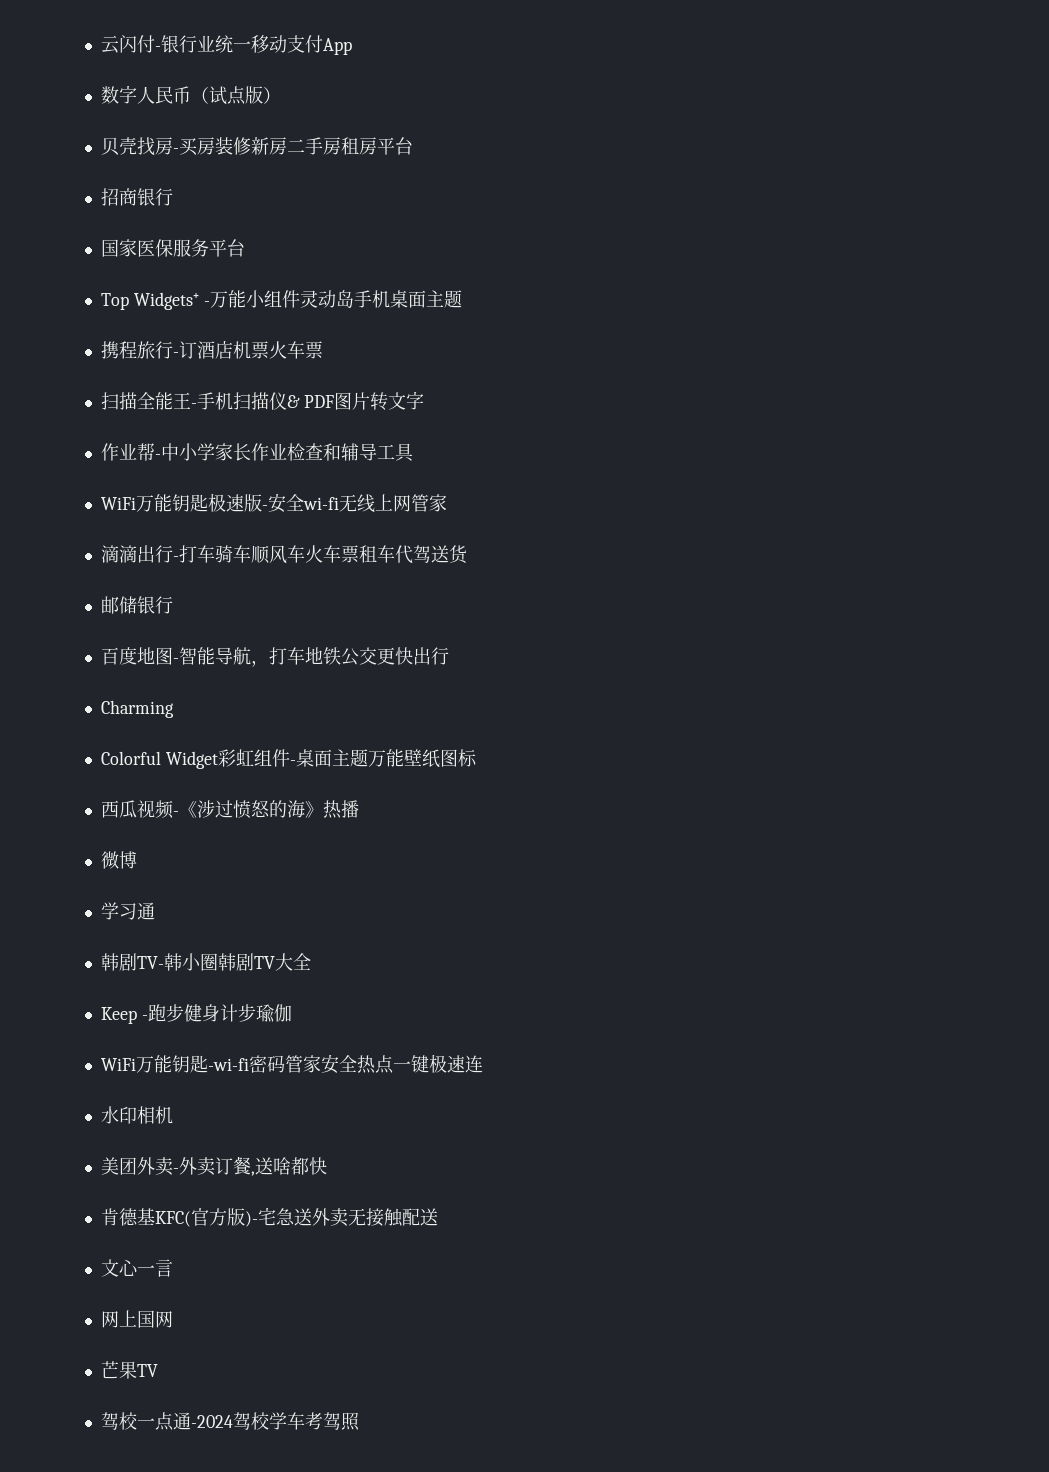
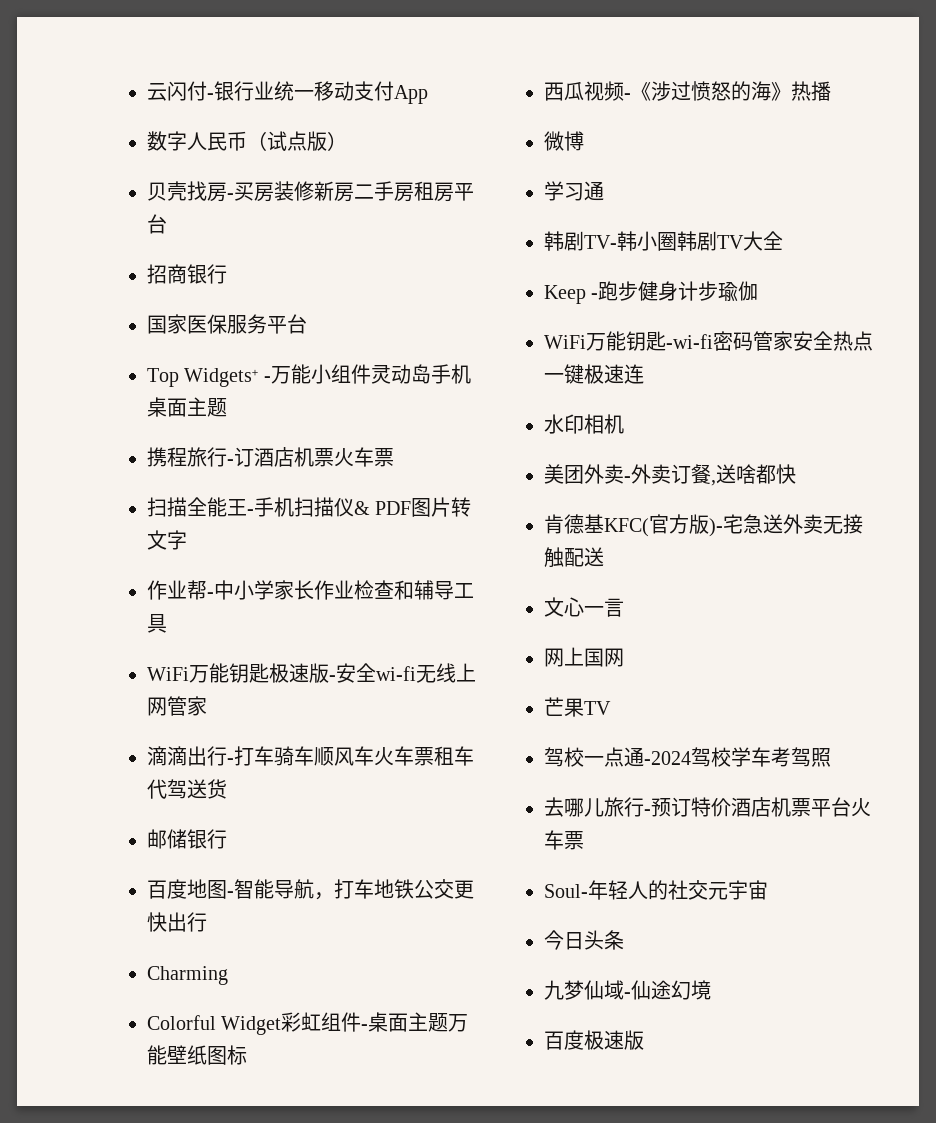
(360, 1421) none -> [544,797,871,817] [544,830,584,850] [544,880,768,900] [544,930,624,950] [544,980,711,1000] [544,1030,644,1050] // 去哪儿旅行-预订特价酒店机票平台火车票 // Soul-年轻人的社交元宇宙 // 今日头条 // 九梦仙域-仙途幻境 // 百度极速版

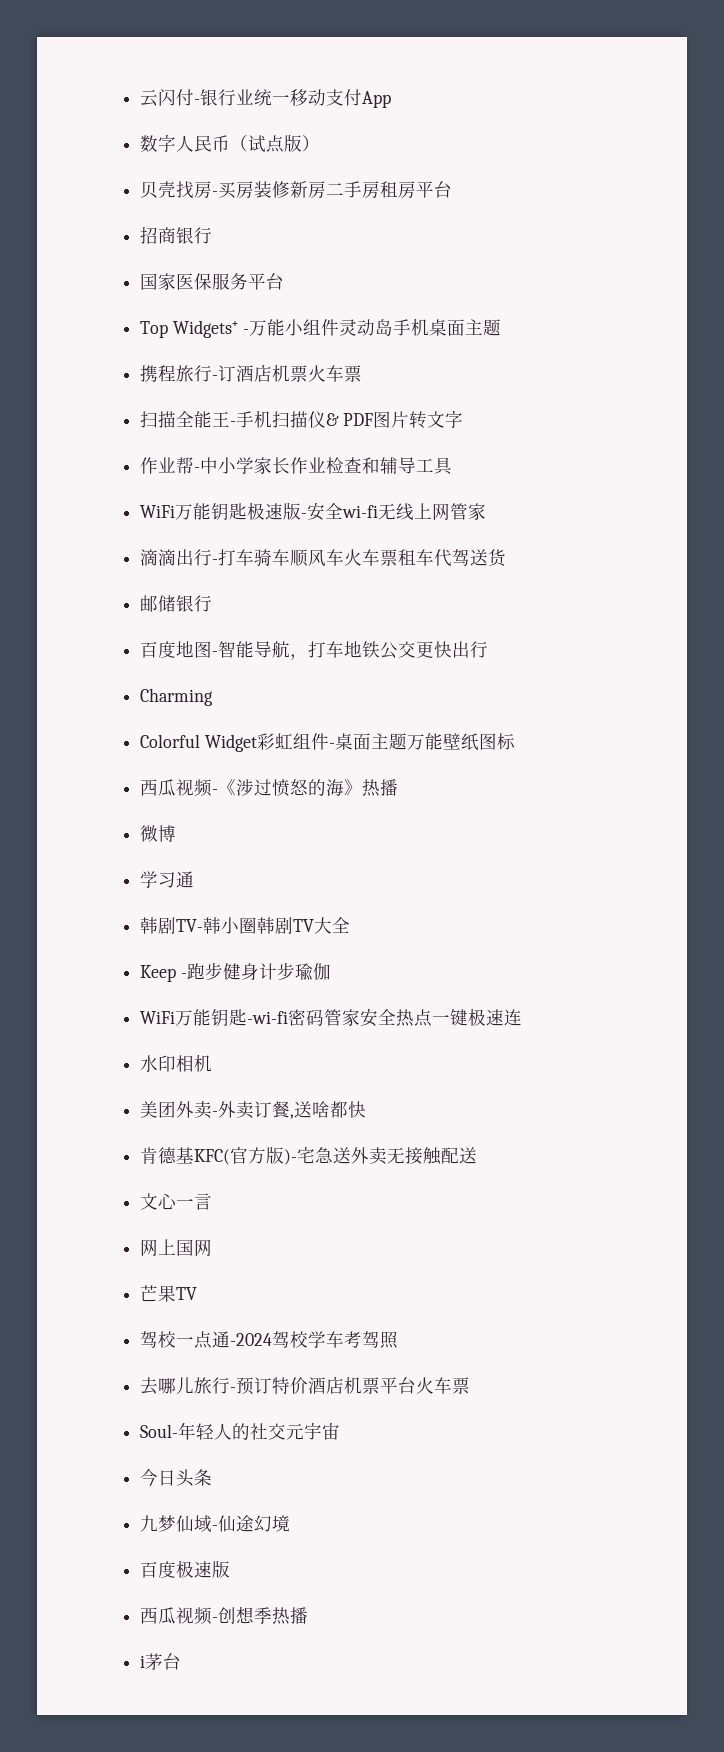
(644, 1040) none -> [140,1606,309,1625] [140,1653,182,1670] // 西瓜视频-创想季热播 // i茅台

